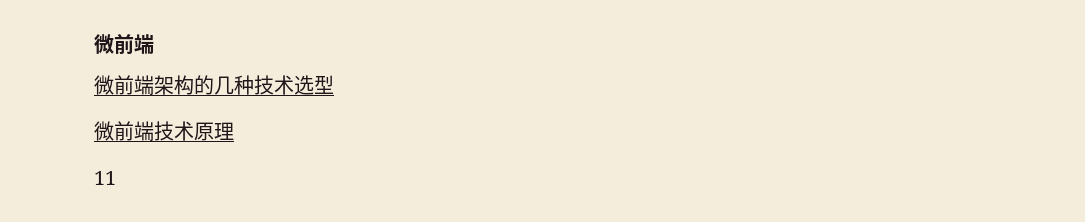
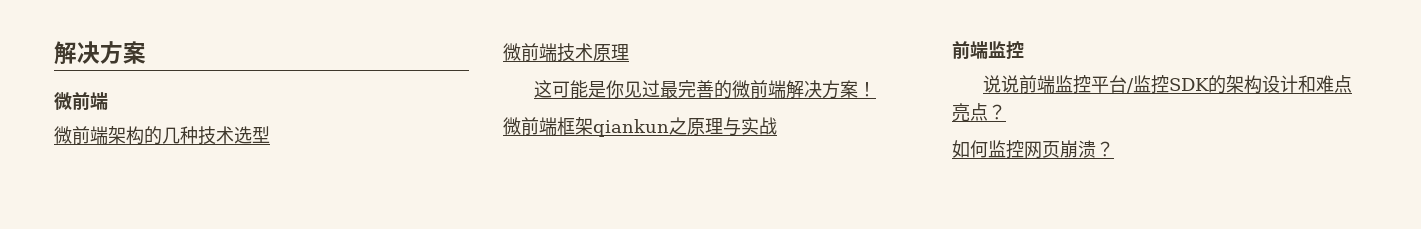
(94, 44) none -> [54,41,146,65] 解决方案 //
[94,171,116,185] 11 -> [534,80,877,99] [503,117,777,137] [952,41,1024,60] [983,75,1353,94] [952,103,1006,122] [952,140,1114,159] 这可能是你见过最完善的微前端解决方案！ // 微前端框架qiankun之原理与实战 // 前端监控 // 说说前端监控平台/监控SDK的架构设计和难点亮点？ // 如何监控网页崩溃？

